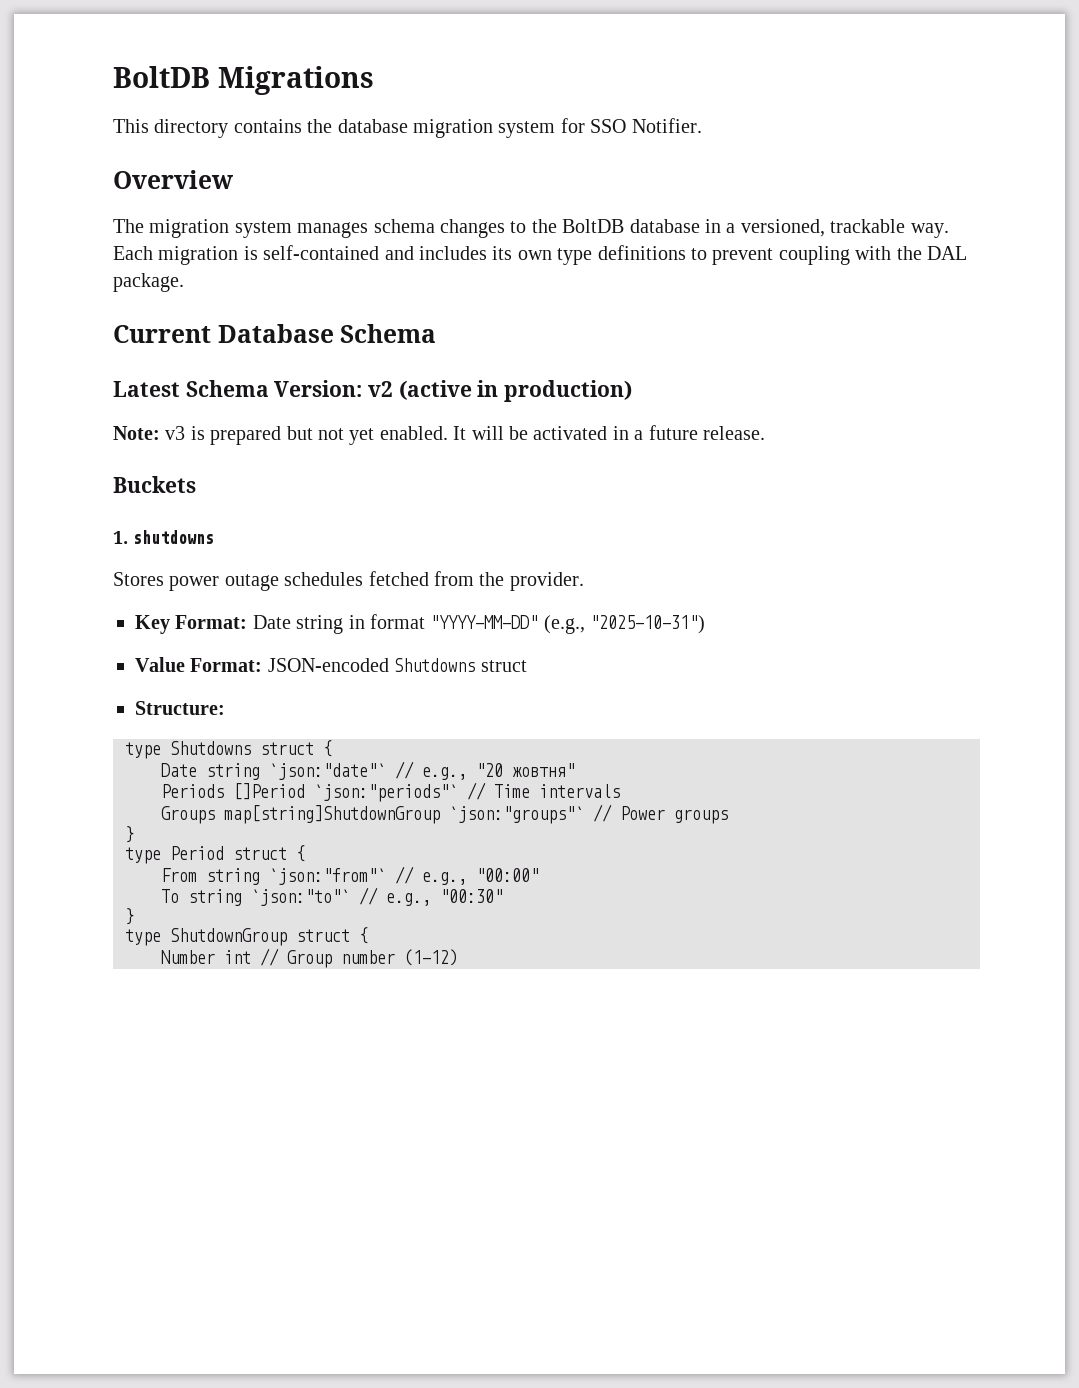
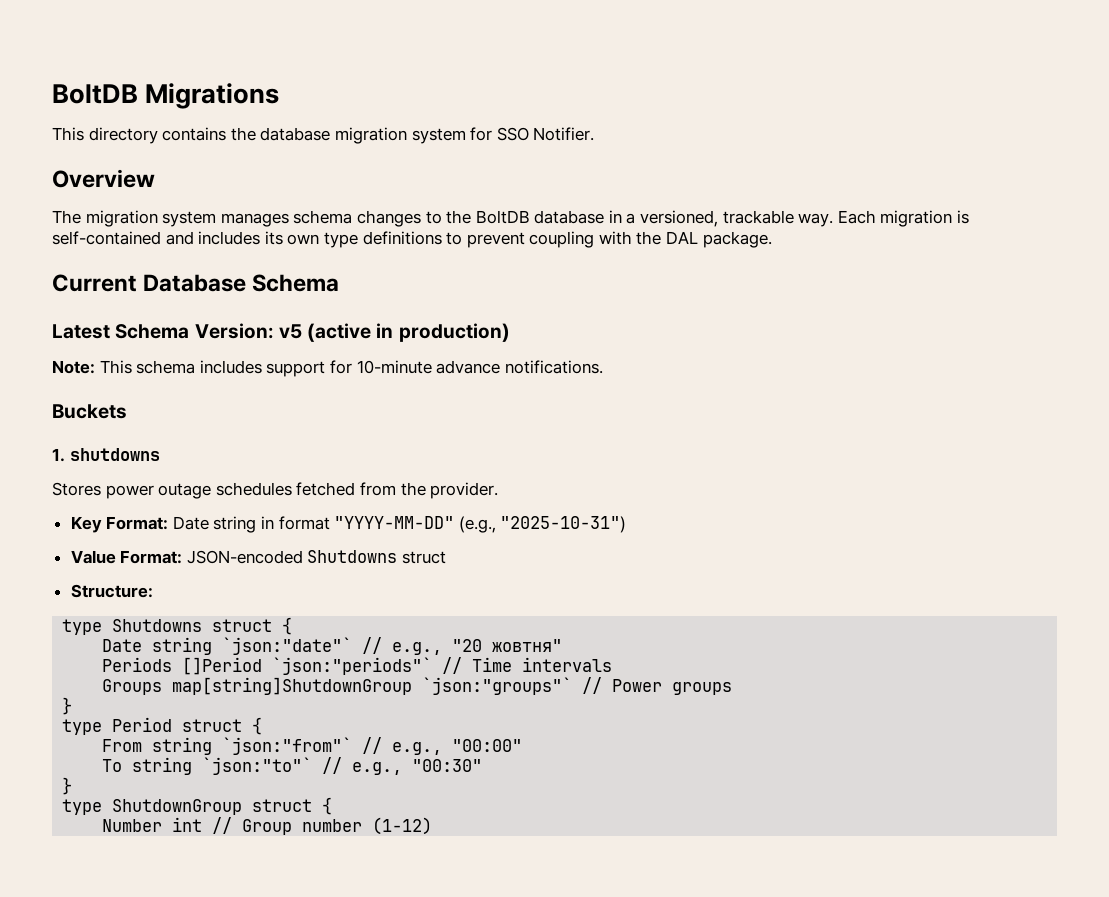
[368,381,394,397] v2 -> [278,324,302,339] v5
[165,425,765,445] v3 is prepared but not yet enabled. It will be activated in a future release. -> [99,360,603,377] This schema includes support for 10-minute advance notifications.

